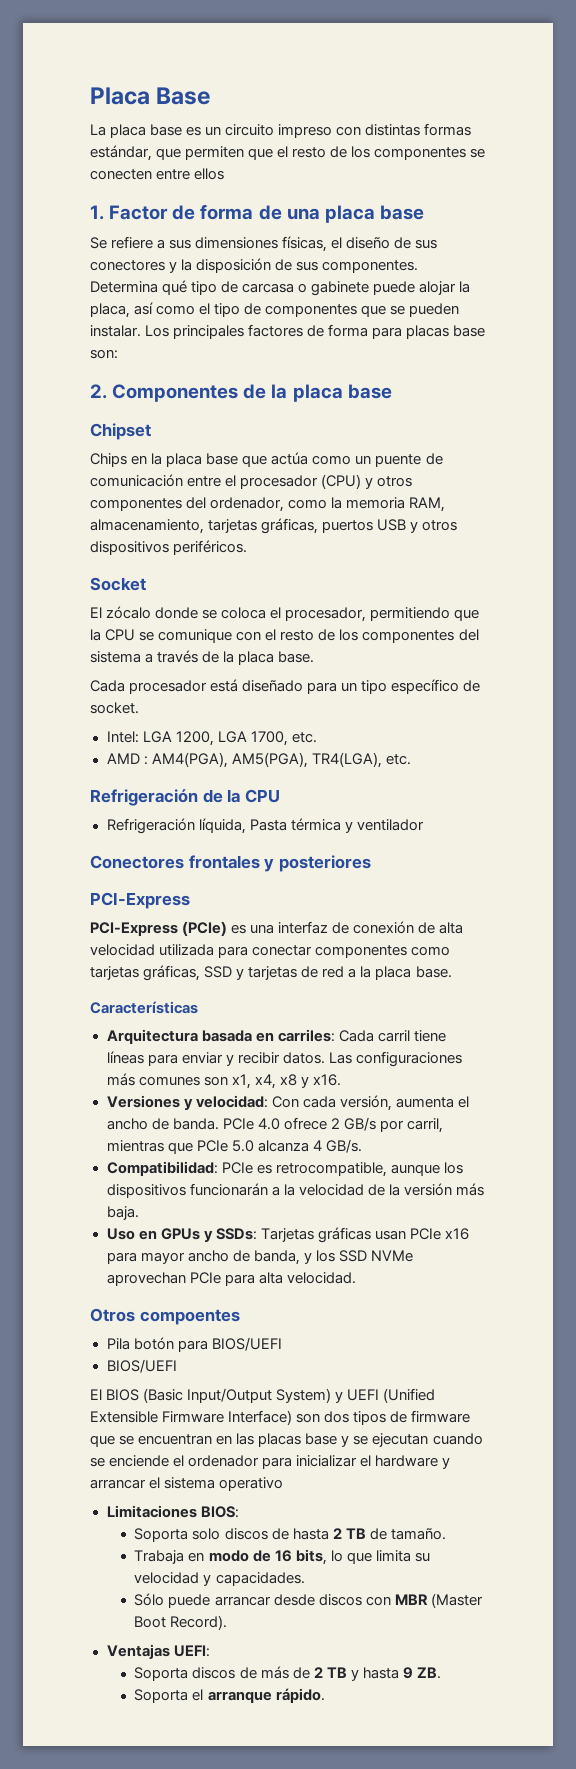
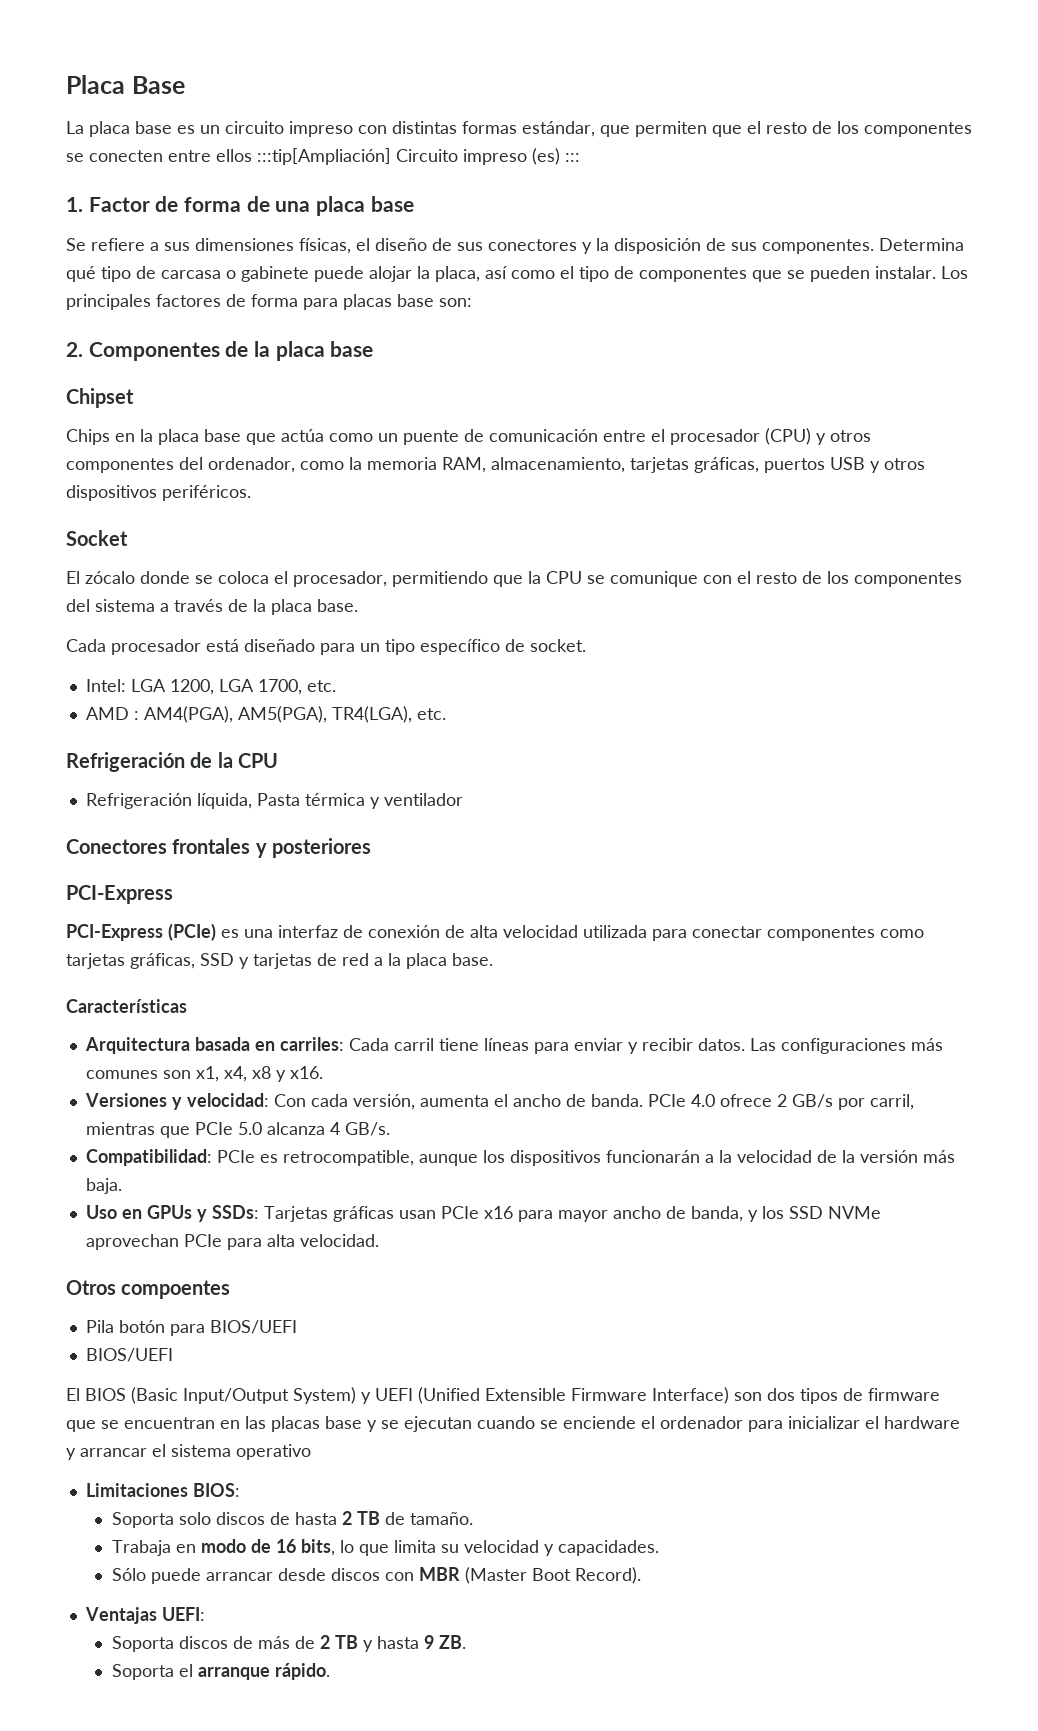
(225, 174) none -> [257,148,580,165] :::tip[Ampliación] Circuito impreso (es) :::

